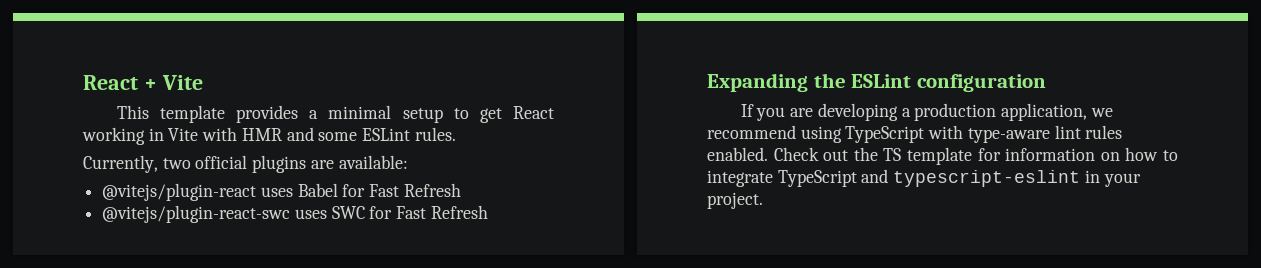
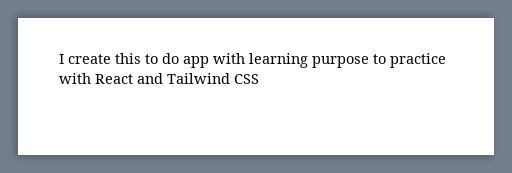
[83,75,203,90] [116,105,554,123] [82,127,456,145] [83,155,408,173] [102,183,461,201] [102,205,488,223] [707,73,1046,92] [740,103,1113,121] [707,125,1123,143] [707,147,1178,165] [707,169,1141,187] [707,192,763,209] React + Vite // This template provides a minimal setup to get React working in Vite with HMR and some ESLint rules. // Currently, two official plugins are available: // @vitejs/plugin-react uses Babel for Fast Refresh // @vitejs/plugin-react-swc uses SWC for Fast Refresh // Expanding the ESLint configuration // If you are developing a production application, we recommend using TypeScript with type-aware lint rules enabled. Check out the TS template for information on how to integrate TypeScript and typescript-eslint in your project. -> [59,53,446,68] [59,73,259,84] I create this to do app with learning purpose to practice with React and Tailwind CSS

